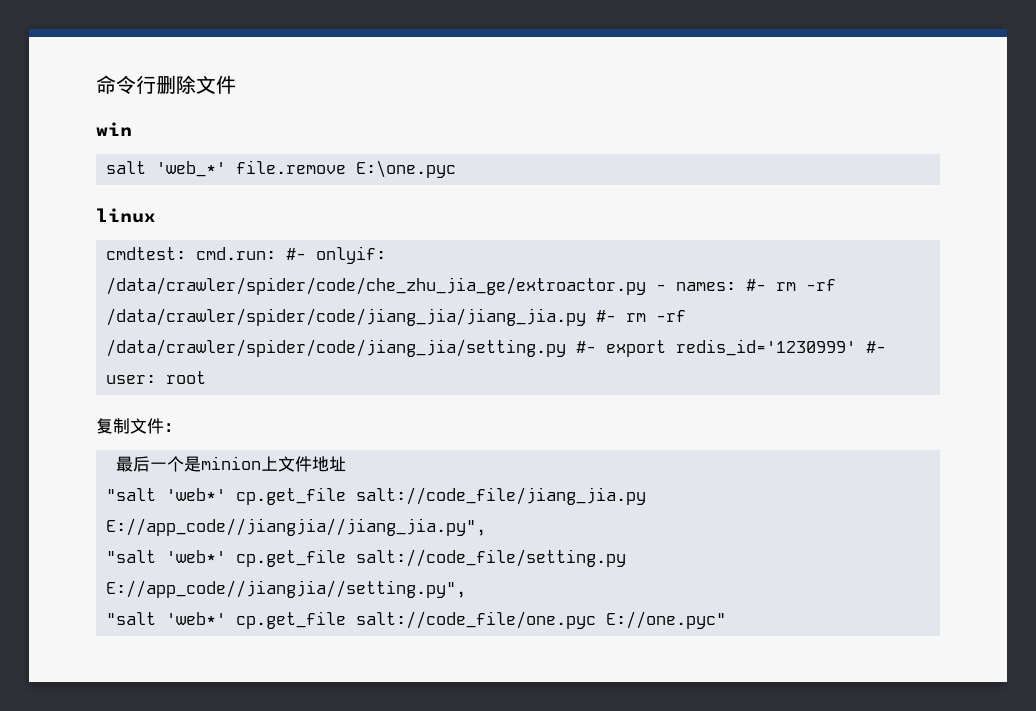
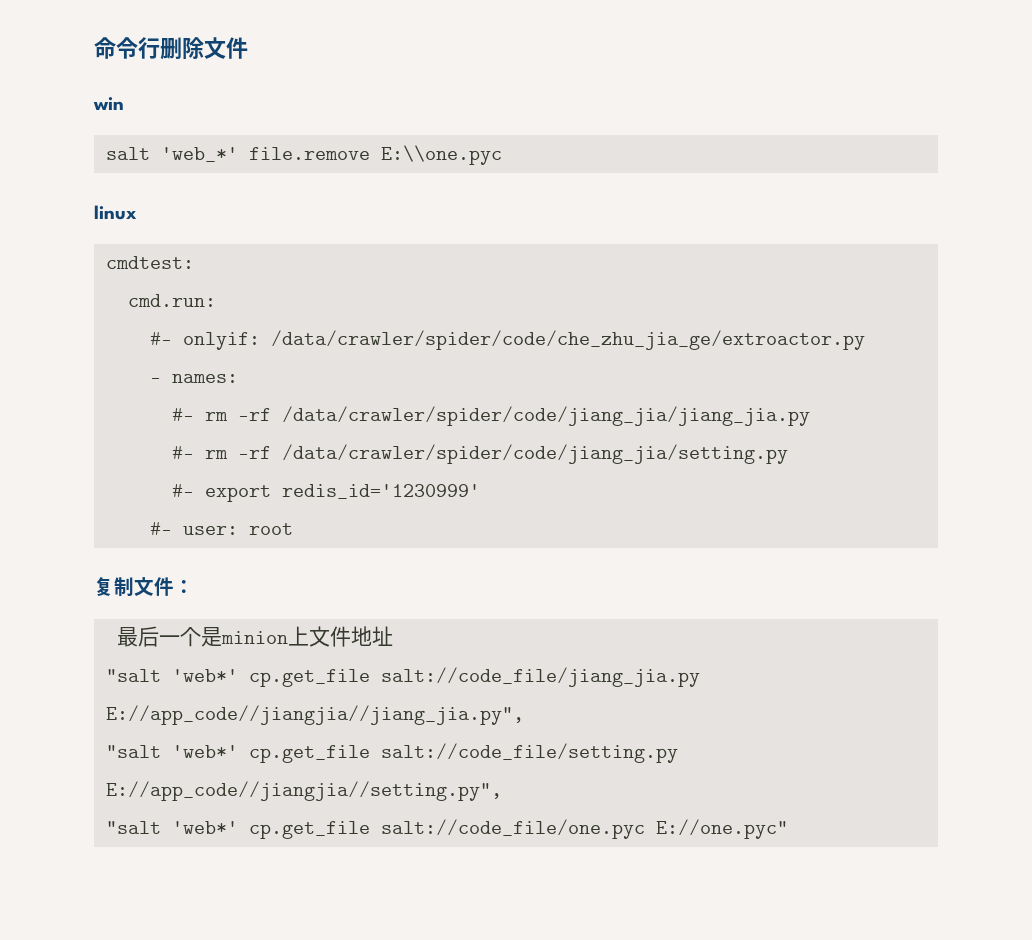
[356,160,457,178] E:\one.pyc -> [380,145,502,165] E:\\one.pyc
(187, 253) none -> (194, 262) //
(277, 253) none -> (216, 300) //
(647, 286) none -> (865, 340) //
(737, 286) none -> (238, 378) //
(587, 317) none -> (810, 416) //
(567, 348) none -> (788, 454) //
(857, 347) none -> (480, 491) //

